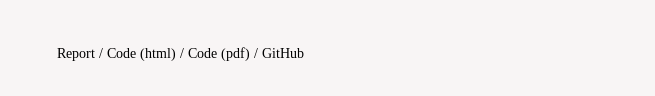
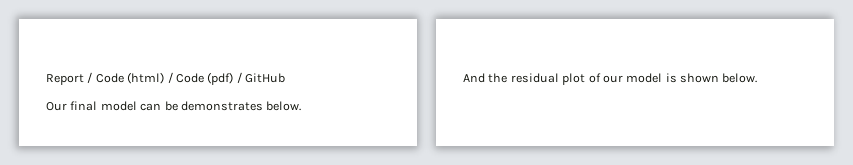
(304, 53) none -> [46,101,302,111] [463,73,758,85] // Our final model can be demonstrates below. // And the residual plot of our model is shown below.

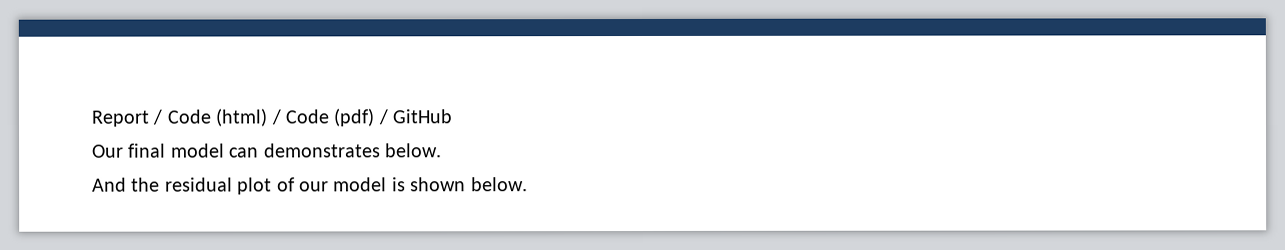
[164,101,178,111] be -> (260, 152) none

